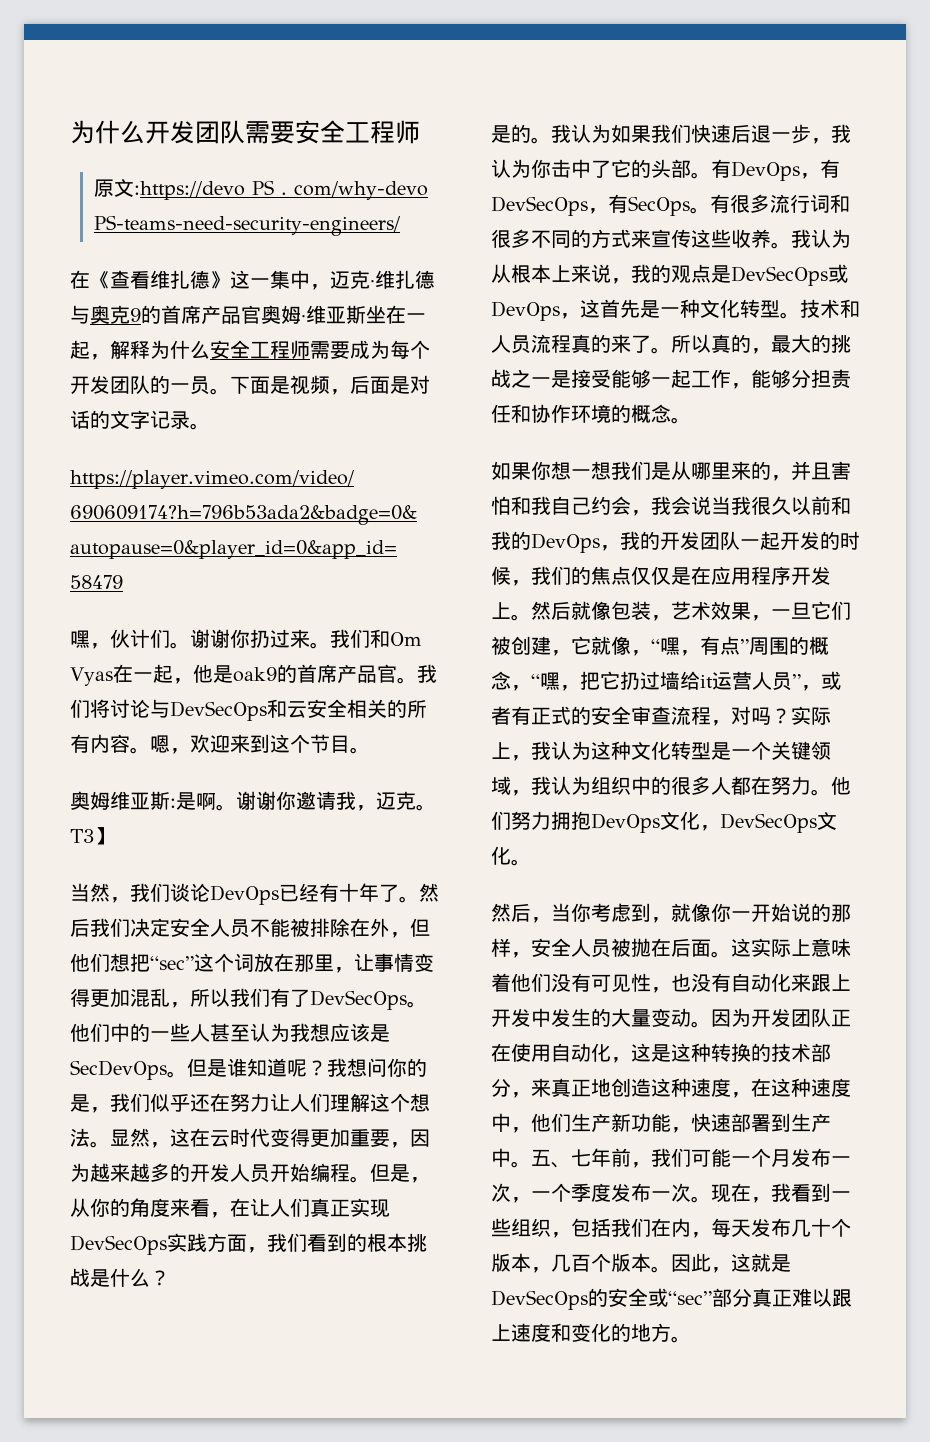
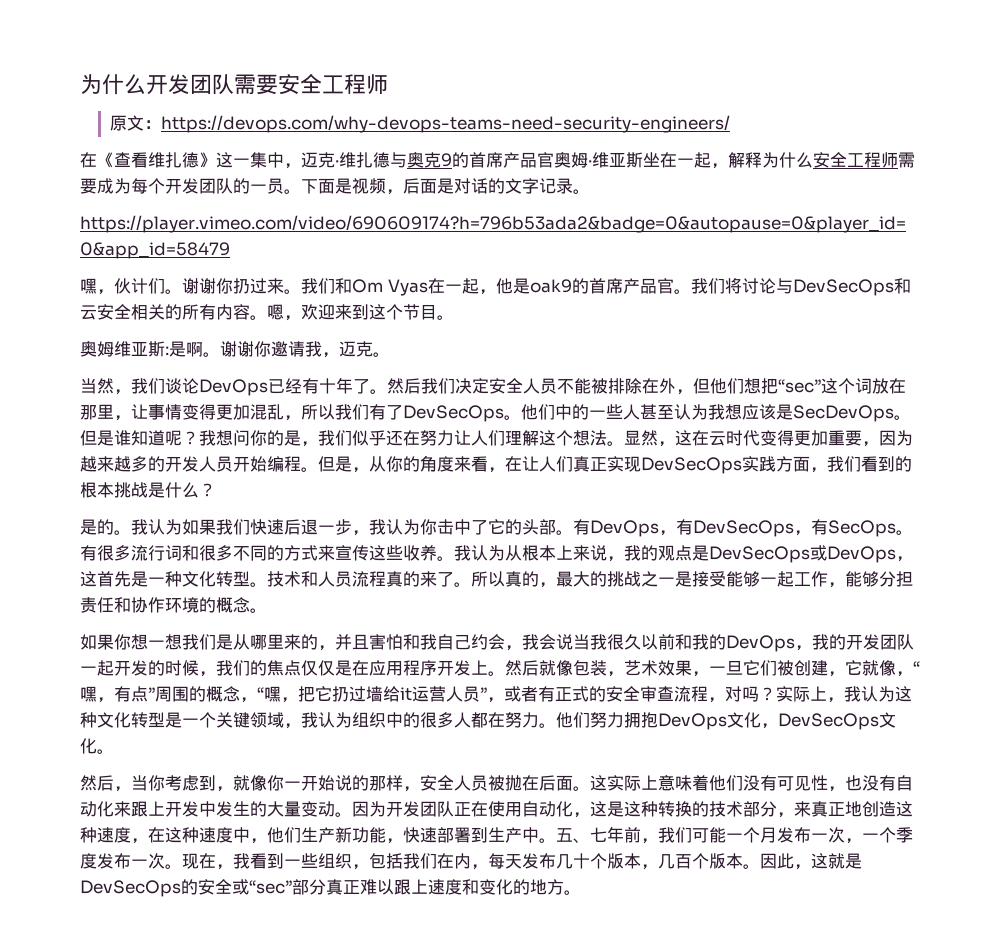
[134,180,429,200] [94,215,402,236] :https://devo PS . com/why-devo PS-teams-need-security-engineers/ -> [144,115,731,133] ：https://devops.com/why-devops-teams-need-security-engineers/
[70,827,114,845] T3】 -> (390, 354) none

